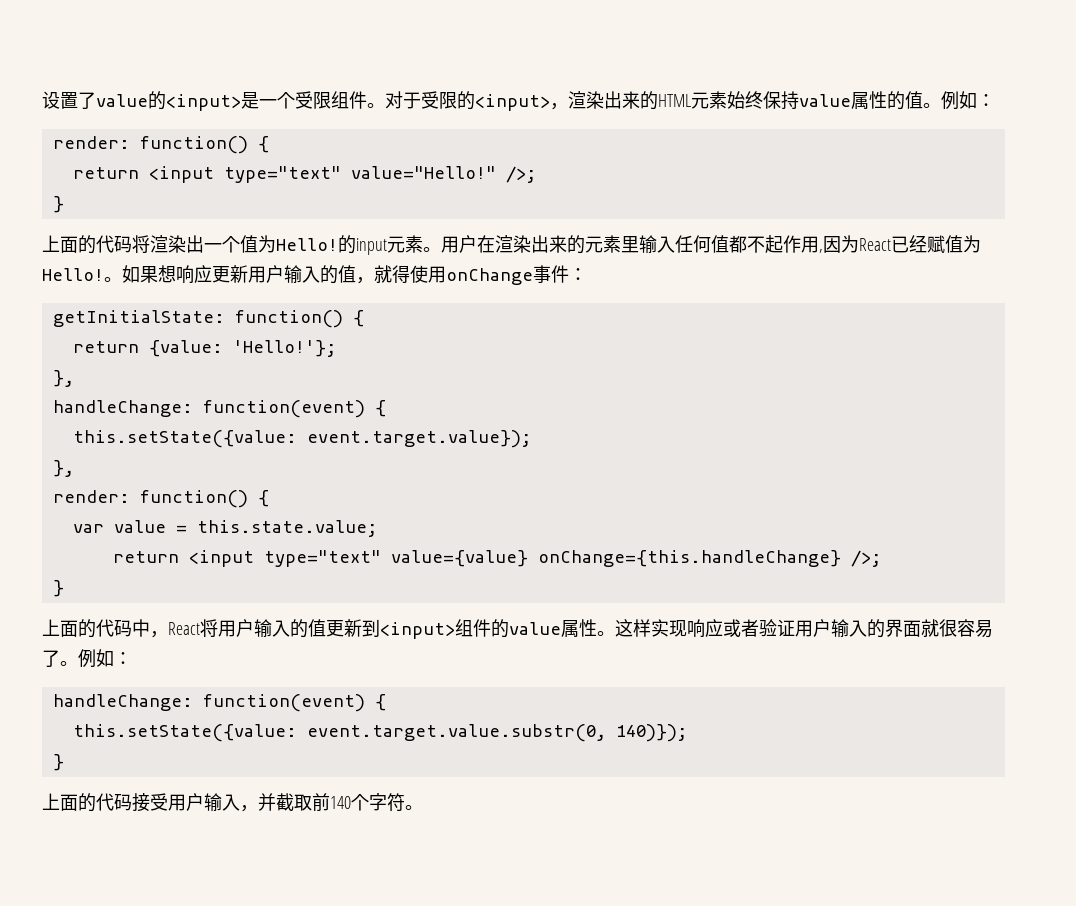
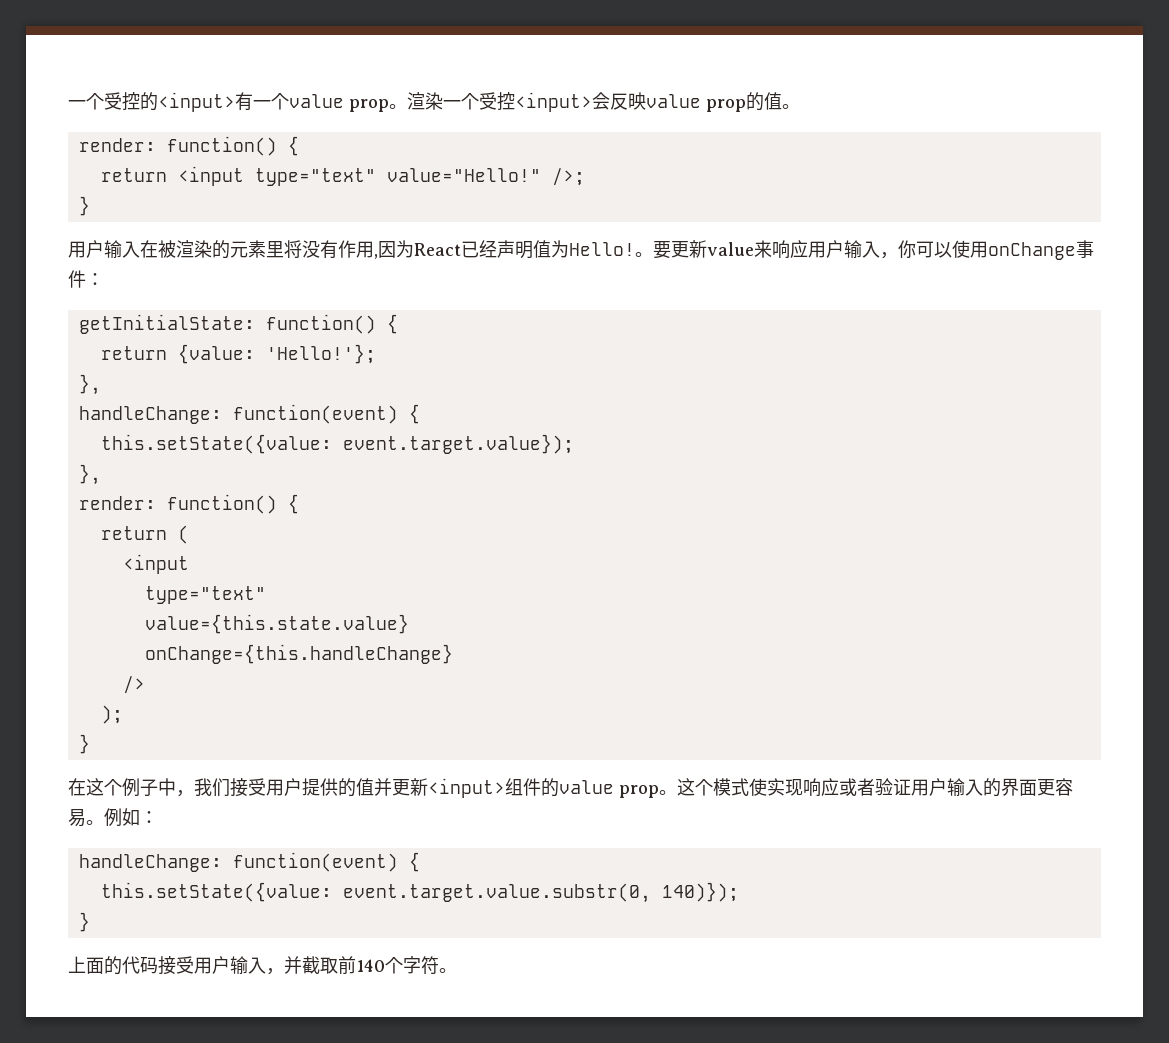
[42,91,887,111] 设置了value的<input>是一个受限组件。对于受限的<input>，渲染出来的HTML元素始终保持value属性 -> [68,92,746,112] 一个受控的<input>有一个value prop。渲染一个受控<input>会反映value prop
[941,91,995,110] 例如： -> (800, 106) none
[42,235,783,255] 上面的代码将渲染出一个值为Hello!的input元素。用户在渲染出来的元素里输入任何值都不起 -> [68,240,338,259] 用户输入在被渲染的元素里将没有
[927,235,945,253] 赋 -> [497,240,533,259] 声明
[122,265,410,284] 如果想响应更新用户输入的值，就得 -> [653,240,952,259] 要更新value来响应用户输入，你可以
[72,520,377,537] [112,550,528,567] var value = this.state.value; // return <input type="text" value={value} -> [100,525,189,544] [122,554,189,574] [144,586,266,604] [144,614,409,634] return ( // <input // type="text" // value={this.state.value} //
[850,550,881,567] [52,580,64,597] [42,619,651,639] />; // } // 上面的代码中，React将用户输入的值更新到<input>组件的value属性。这样 -> [122,676,145,694] [100,705,123,724] [78,734,90,754] [68,778,767,798] // /> // ); // } // 在这个例子中，我们接受用户提供的值并更新<input>组件的value prop。这个模式使
[921,619,993,638] [42,650,60,667] 就很容易了 -> [1037,778,1073,796] [68,809,86,827] 更容易

